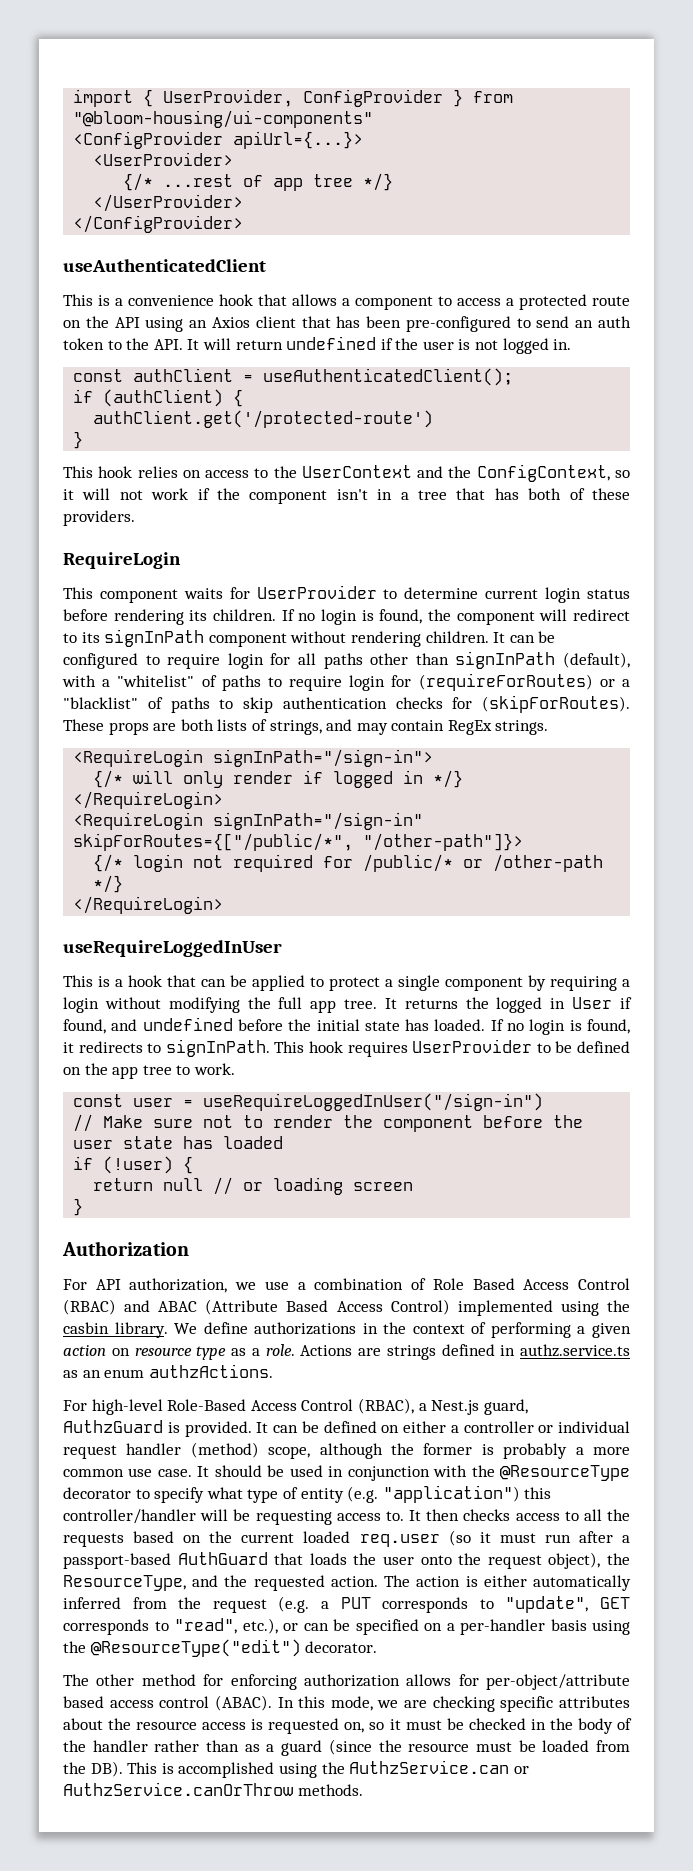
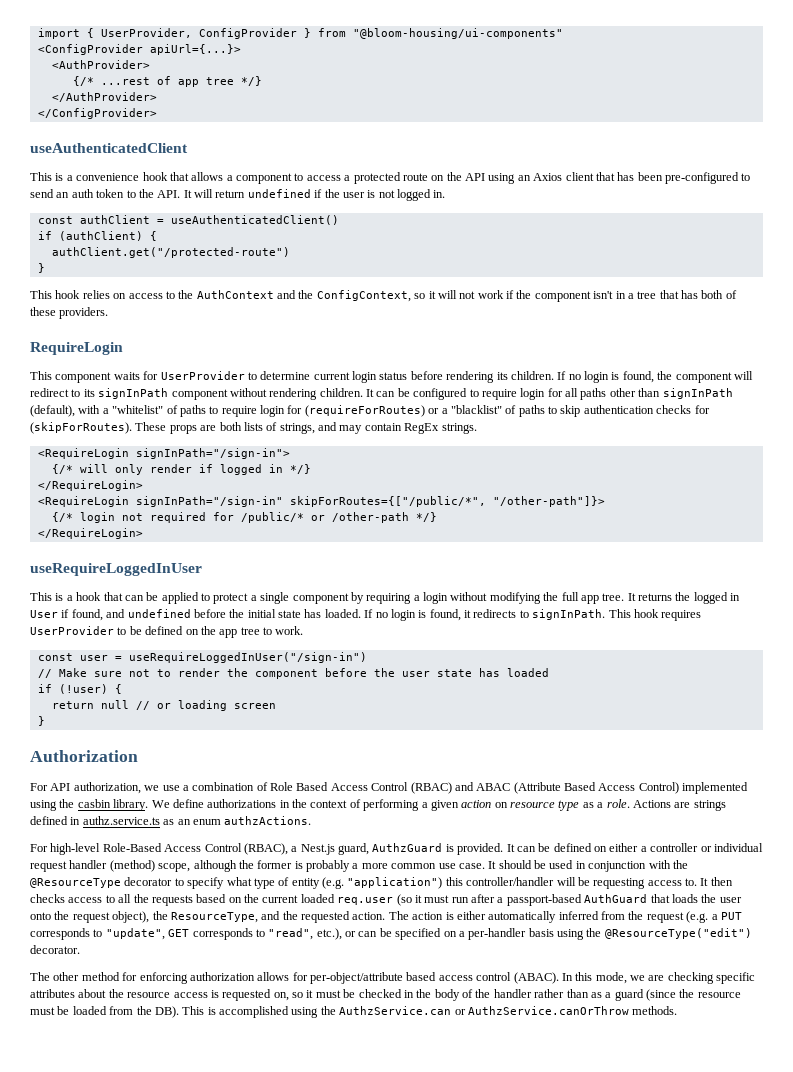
[93,152,234,166] <UserProvider> -> [51,60,150,69] <AuthProvider>
[93,194,244,212] </UserProvider> -> [51,92,157,102] </AuthProvider>
[263,368,514,386] useAuthenticatedClient(); -> [170,215,339,225] useAuthenticatedClient()
[93,410,434,428] authClient.get('/protected-route') -> [51,247,290,258] authClient.get("/protected-route")
[301,465,412,478] UserContext -> [196,290,274,299] AuthContext

